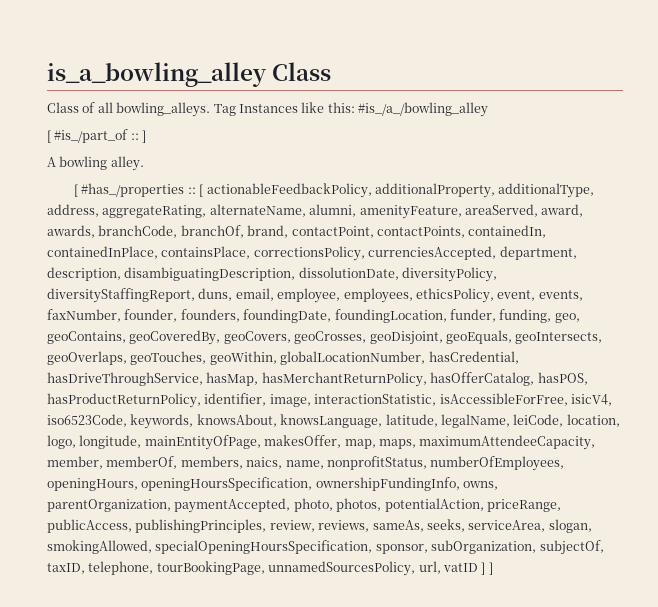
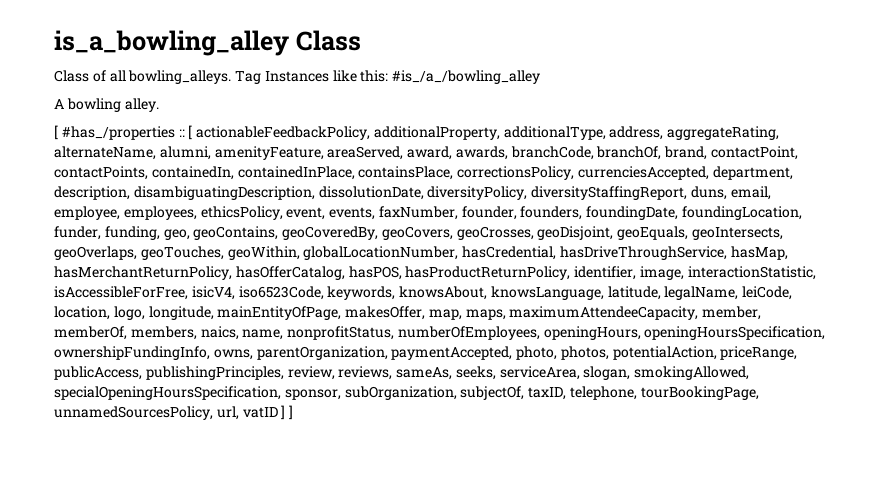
[47,129,147,143] // [ #is_/part_of :: ] -> (541, 77) none

